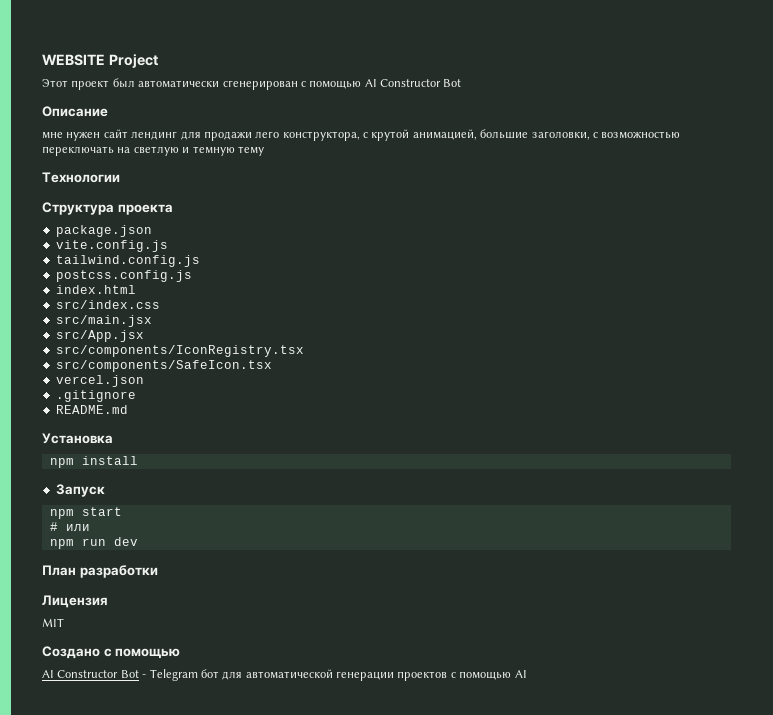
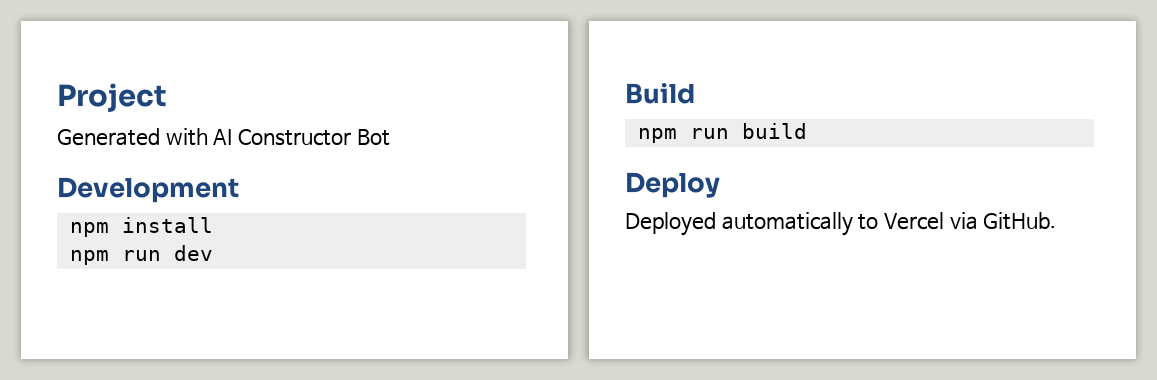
[42,54,105,66] WEBSITE -> (57, 97) none
[42,78,462,90] [42,106,108,117] [42,129,681,141] [42,146,264,156] [42,172,120,183] [42,202,173,215] [55,225,152,237] [55,240,168,252] [55,255,200,267] [55,270,192,282] [55,285,136,294] [55,300,160,309] [55,315,152,327] [55,330,144,342] [55,345,304,357] [55,360,272,372] [55,375,144,387] [55,390,136,402] [55,405,128,414] [42,433,113,444] [49,456,138,468] [55,484,105,497] [49,507,122,519] [49,522,90,531] [49,537,138,549] [42,565,158,578] [42,595,108,608] [42,618,64,627] [42,646,181,659] [42,669,527,681] Этот проект был автоматически сгенерирован с помощью AI Constructor Bot // Описание // мне нужен сайт лендинг для продажи лего конструктора, с крутой анимацией, большие заголовки, с возможностью переключать на светлую и темную тему // Технологии // Структура проекта // package.json // vite.config.js // tailwind.config.js // postcss.config.js // index.html // src/index.css // src/main.jsx // src/App.jsx // src/components/IconRegistry.tsx // src/components/SafeIcon.tsx // vercel.json // .gitignore // README.md // Установка // npm install // Запуск // npm start // # или // npm run dev // План разработки // Лицензия // MIT // Создано с помощью // AI Constructor Bot - Telegram бот для автоматической генерации проектов с помощью AI -> [57,128,390,146] [57,177,239,203] [69,217,213,237] [69,245,213,265] [625,83,695,104] [637,123,807,143] [625,172,720,198] [625,212,1057,236] Generated with AI Constructor Bot // Development // npm install // npm run dev // Build // npm run build // Deploy // Deployed automatically to Vercel via GitHub.

